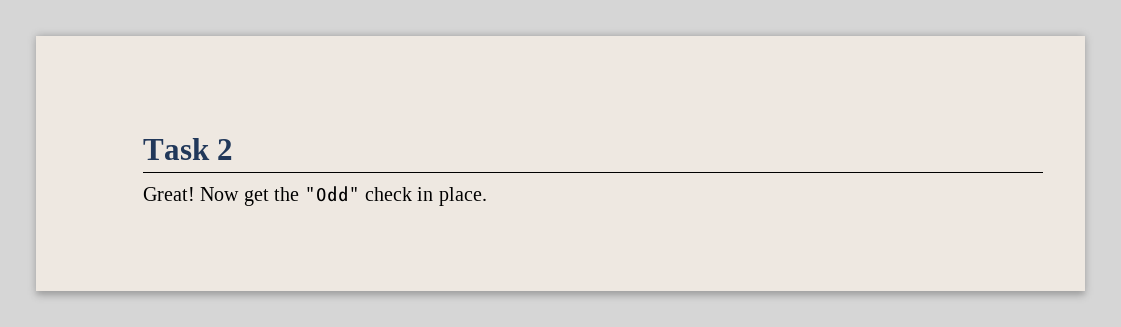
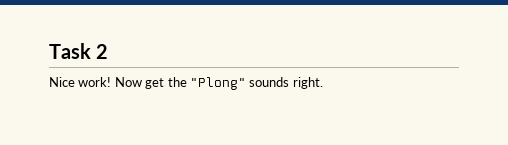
[143,187,195,201] Great! -> [49,77,112,87] Nice work!
[304,186,487,206] "Odd" check in place. -> [189,77,323,90] "Plong" sounds right.

